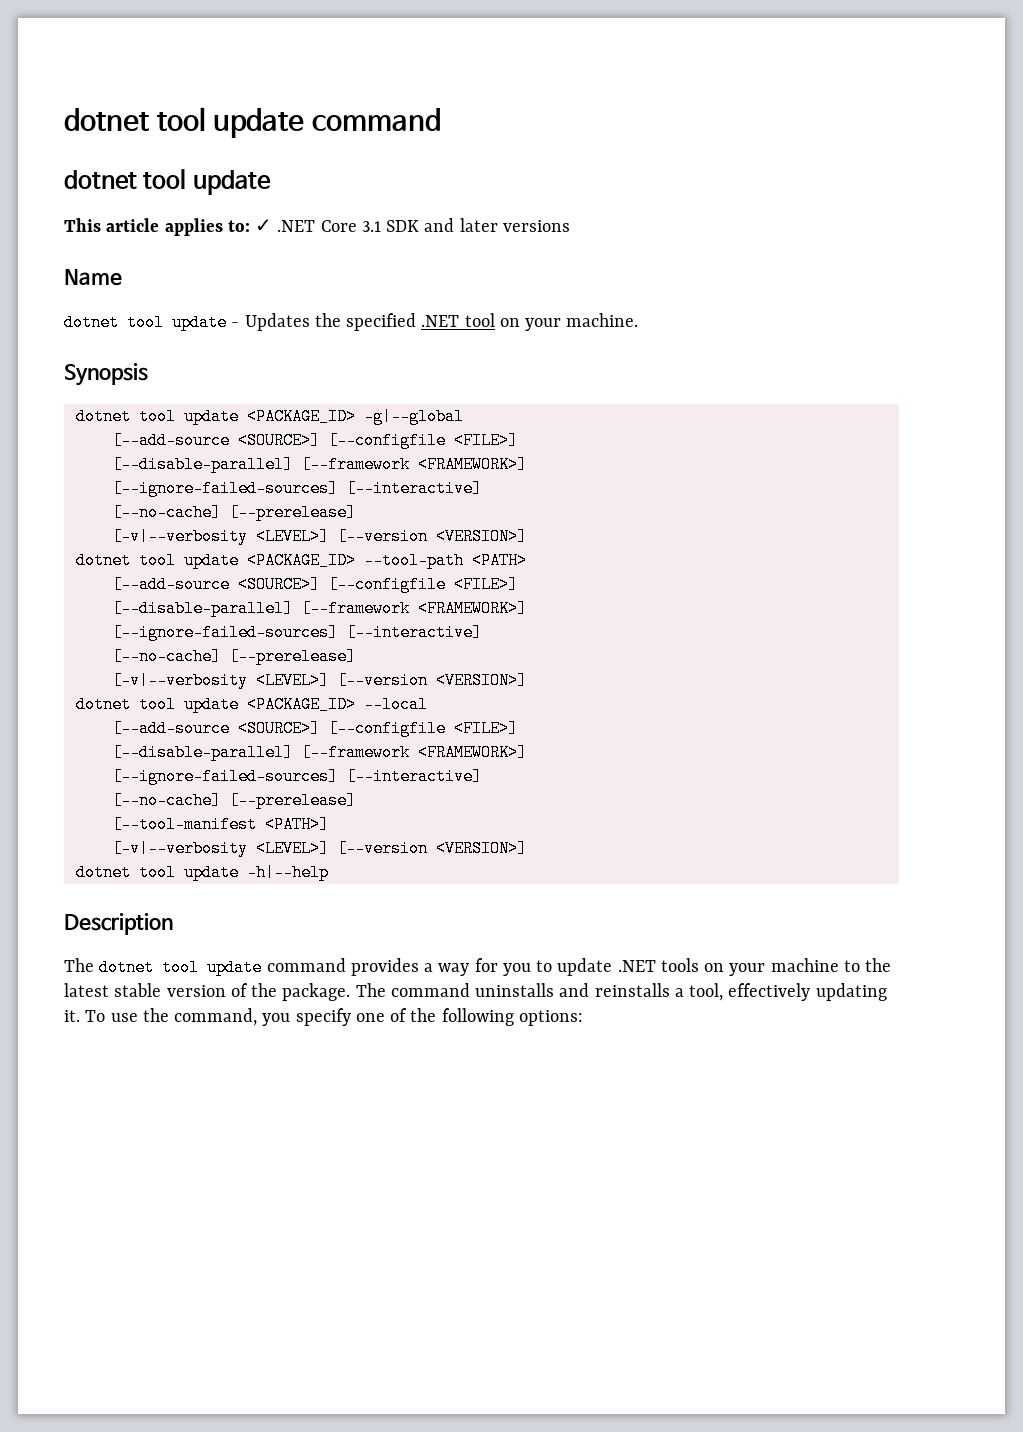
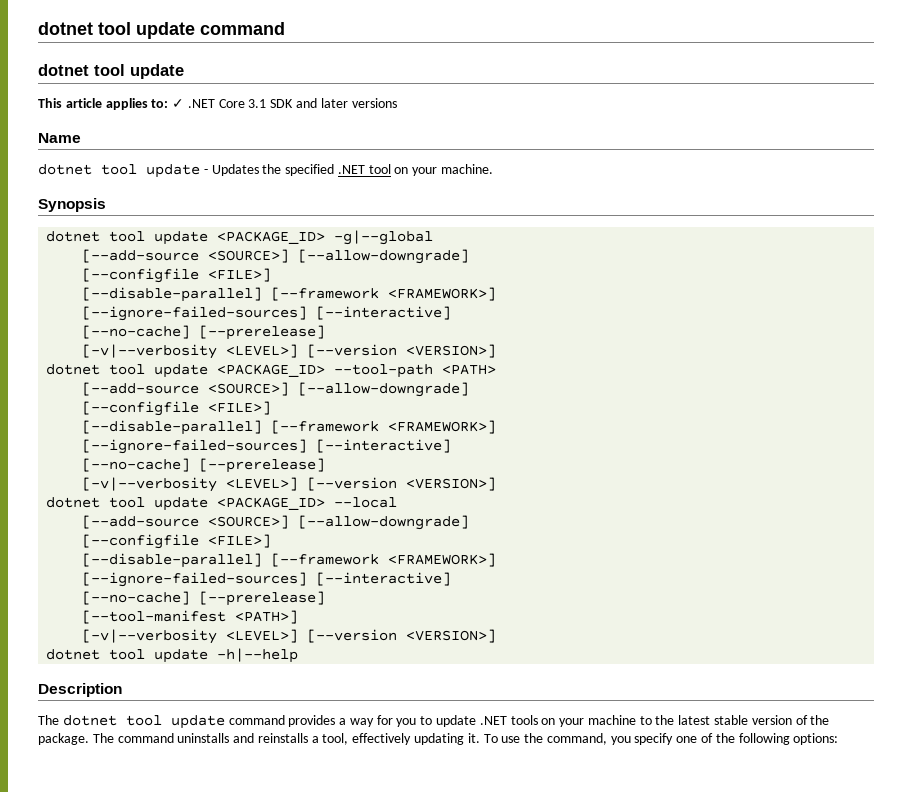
(320, 440) none -> [298,249,470,264] [--allow-downgrade] //
(320, 584) none -> [298,382,470,397] [--allow-downgrade] //
(320, 728) none -> [298,515,470,530] [--allow-downgrade] //

